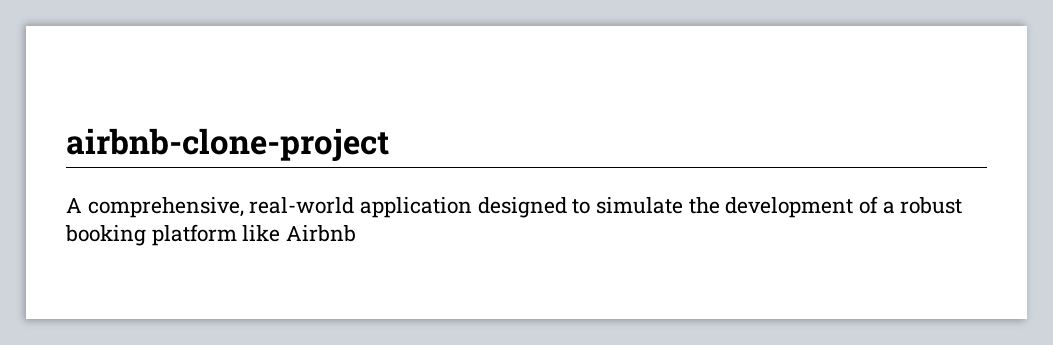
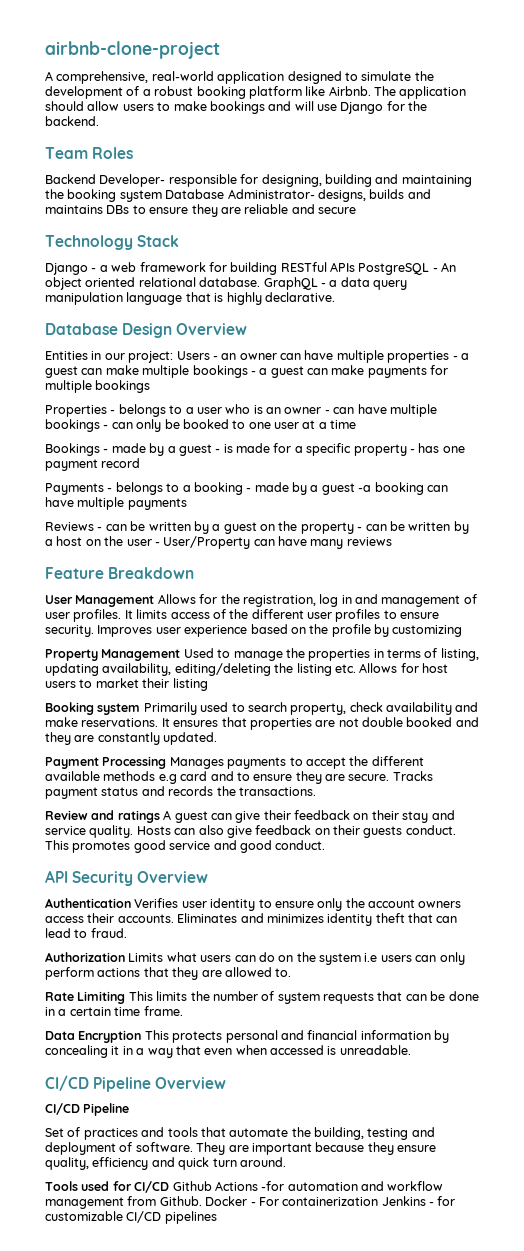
[286,225,357,242] Airbnb -> [328,86,467,99] [45,101,428,114] [45,116,99,126] [45,147,134,159] [45,174,472,187] [45,189,431,202] [45,204,356,217] [45,235,180,250] [45,262,457,275] [45,277,407,290] [45,292,335,305] [45,323,248,338] [45,350,469,363] [45,365,449,378] [45,380,151,393] [45,404,437,417] [45,419,357,432] [45,443,465,456] [45,458,141,471] [45,482,448,495] [45,497,187,510] [45,521,469,534] [45,536,392,549] [45,567,195,579] [45,594,477,607] [45,609,440,622] [45,624,463,637] [45,648,479,661] [45,663,448,676] [45,678,208,691] [45,702,479,715] [45,717,479,730] [45,732,218,745] [45,756,424,769] [45,771,433,784] [45,786,316,799] [45,810,455,823] [45,825,456,838] [45,840,326,853] [45,870,209,886] [45,898,462,911] [45,913,458,926] [45,928,127,938] [45,952,465,965] [45,967,292,980] [45,991,479,1004] [45,1006,183,1016] [45,1030,449,1043] [45,1045,411,1058] [45,1075,227,1092] [45,1103,130,1116] [45,1127,435,1140] [45,1142,436,1155] [45,1157,286,1170] [45,1181,444,1193] [45,1196,456,1209] [45,1211,217,1224] Airbnb. The application should allow users to make bookings and will use Django for the backend. // Team Roles // Backend Developer- responsible for designing, building and maintaining the booking system Database Administrator- designs, builds and maintains DBs to ensure they are reliable and secure // Technology Stack // Django - a web framework for building RESTful APIs PostgreSQL - An object oriented relational database. GraphQL - a data query manipulation language that is highly declarative. // Database Design Overview // Entities in our project: Users - an owner can have multiple properties - a guest can make multiple bookings - a guest can make payments for multiple bookings // Properties - belongs to a user who is an owner - can have multiple bookings - can only be booked to one user at a time // Bookings - made by a guest - is made for a specific property - has one payment record // Payments - belongs to a booking - made by a guest -a booking can have multiple payments // Reviews - can be written by a guest on the property - can be written by a host on the user - User/Property can have many reviews // Feature Breakdown // User Management Allows for the registration, log in and management of user profiles. It limits access of the different user profiles to ensure security. Improves user experience based on the profile by customizing // Property Management Used to manage the properties in terms of listing, updating availability, editing/deleting the listing etc. Allows for host users to market their listing // Booking system Primarily used to search property, check availability and make reservations. It ensures that properties are not double booked and they are constantly updated. // Payment Processing Manages payments to accept the different available methods e.g card and to ensure they are secure. Tracks payment status and records the transactions. // Review and ratings A guest can give their feedback on their stay and service quality. Hosts can also give feedback on their guests conduct. This promotes good service and good conduct. // API Security Overview // Authentication Verifies user identity to ensure only the account owners access their accounts. Eliminates and minimizes identity theft that can lead to fraud. // Authorization Limits what users can do on the system i.e users can only perform actions that they are allowed to. // Rate Limiting This limits the number of system requests that can be done in a certain time frame. // Data Encryption This protects personal and financial information by concealing it in a way that even when accessed is unreadable. // CI/CD Pipeline Overview // CI/CD Pipeline // Set of practices and tools that automate the building, testing and deployment of software. They are important because they ensure quality, efficiency and quick turn around. // Tools used for CI/CD Github Actions -for automation and workflow management from Github. Docker - For containerization Jenkins - for customizable CI/CD pipelines

